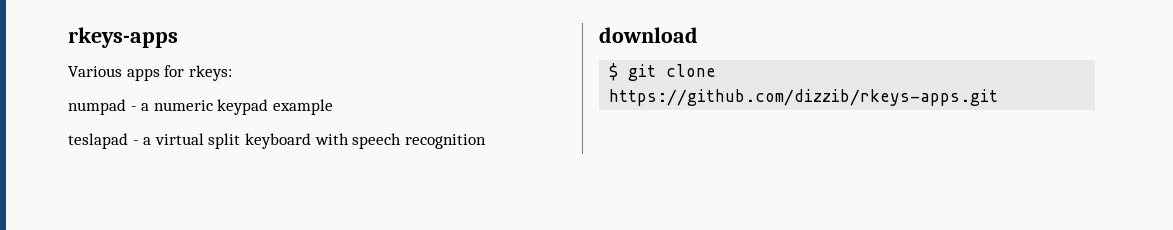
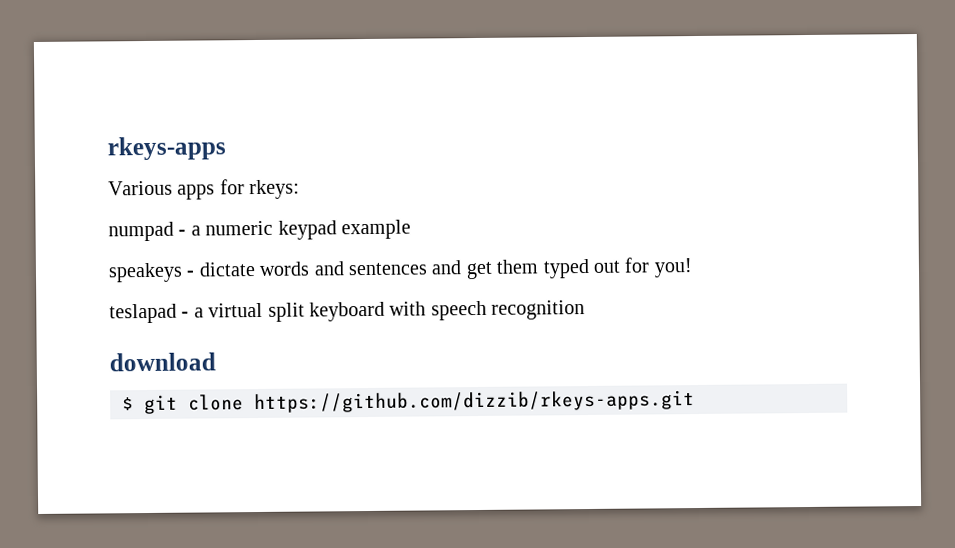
(333, 107) none -> [108,257,693,283] // speakeys - dictate words and sentences and get them typed out for you!

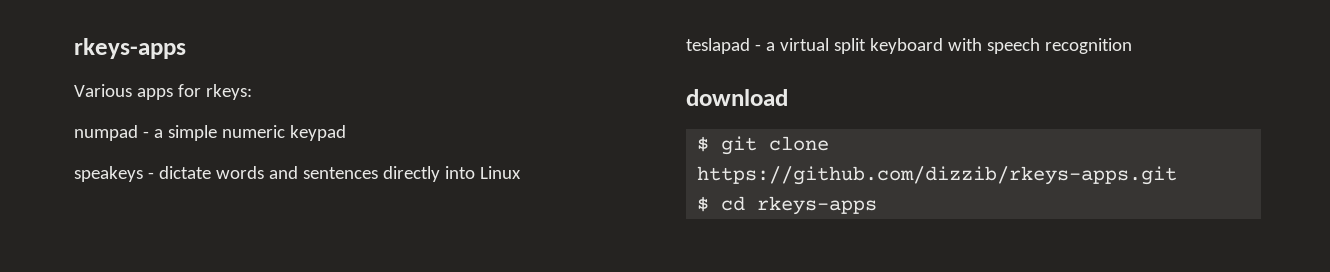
(201, 230) none -> [167,125,217,141] simple
[341,219,411,240] example -> (346, 133) none
[431,257,693,280] and get them typed out for you! -> [382,166,521,182] directly into Linux
(695, 402) none -> [697,196,878,215] // $ cd rkeys-apps

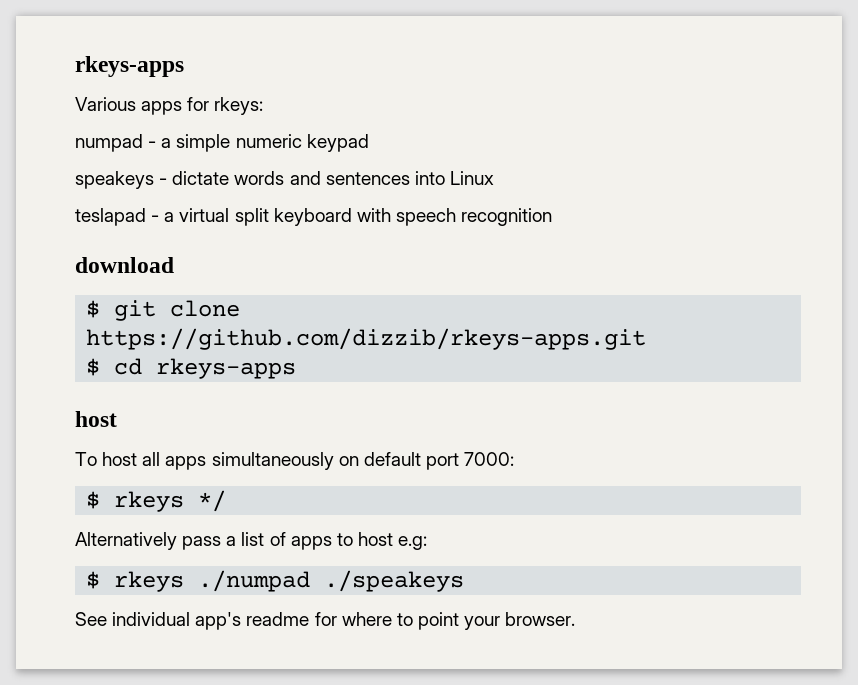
[382,166,440,182] directly -> (410, 178) none
(878, 205) none -> [75,411,117,427] [75,452,515,470] [86,490,227,512] [75,532,428,550] [86,570,465,592] [75,612,576,630] // host // To host all apps simultaneously on default port 7000: // $ rkeys */ // Alternatively pass a list of apps to host e.g: // $ rkeys ./numpad ./speakeys // See individual app's readme for where to point your browser.

